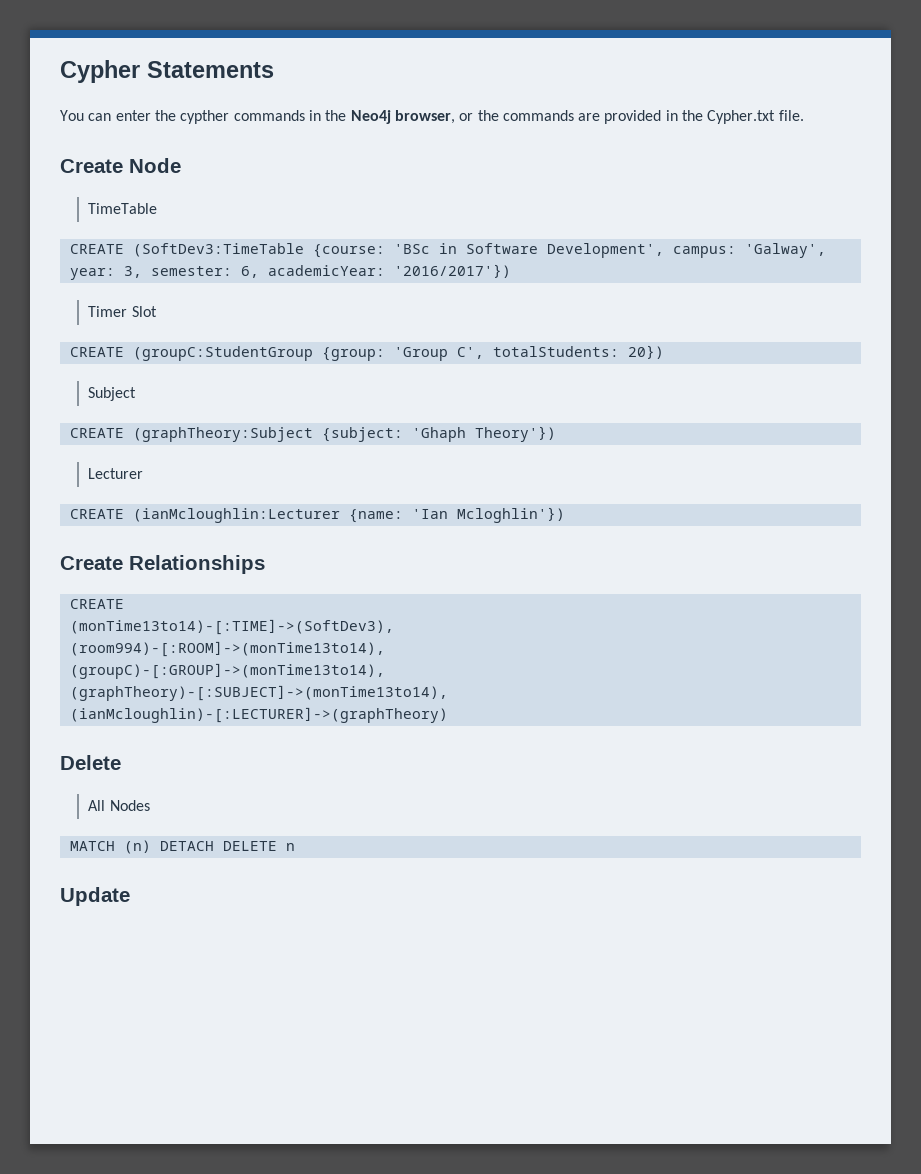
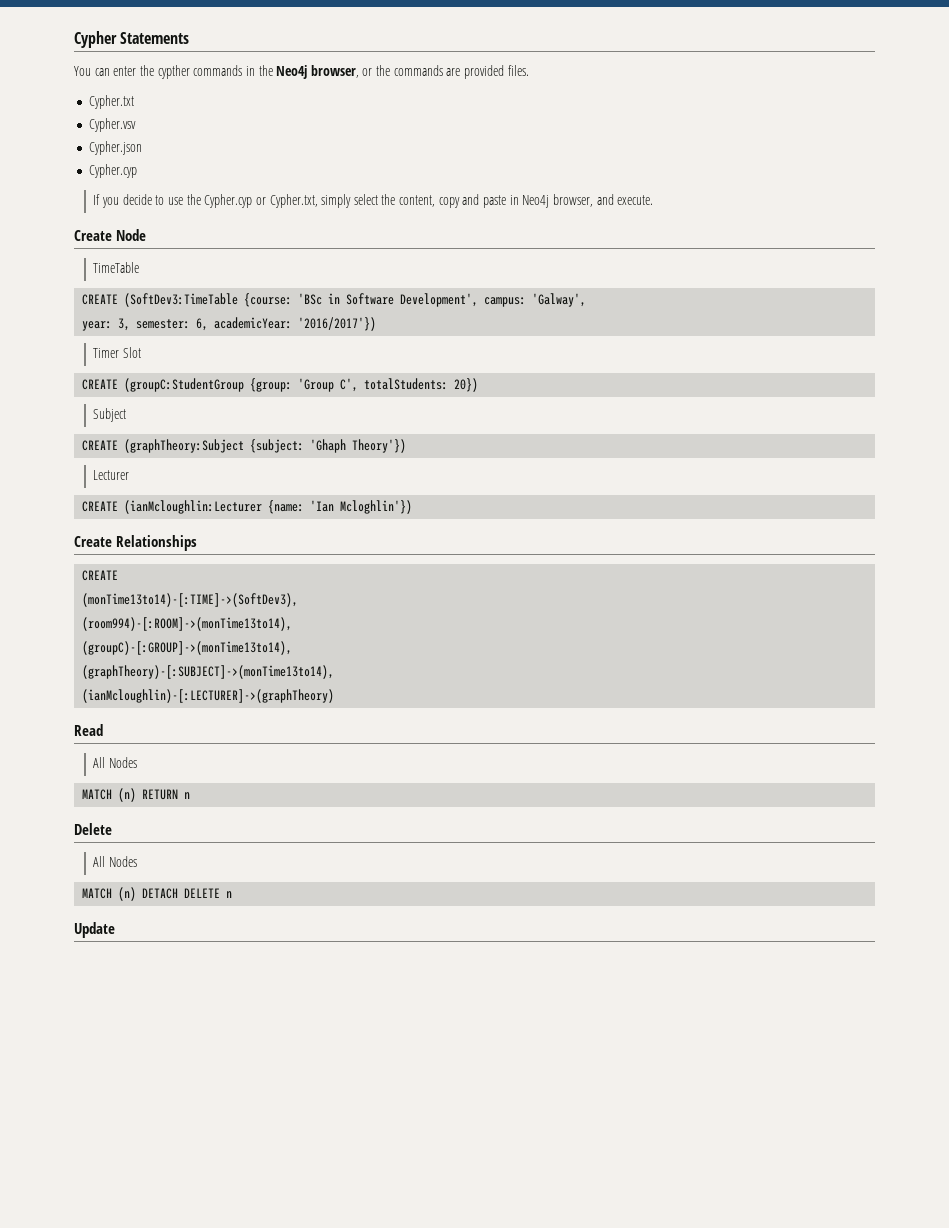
[665,110,804,124] in the Cypher.txt file. -> [507,65,529,76] [88,95,134,109] [88,118,136,132] [88,141,142,155] [88,164,137,178] [93,194,654,208] files. // Cypher.txt // Cypher.vsv // Cypher.json // Cypher.cyp // If you decide to use the Cypher.cyp or Cypher.txt, simply select the content, copy and paste in Neo4j browser, and execute.
(448, 715) none -> [74,724,103,736] [93,757,137,768] [82,788,191,802] // Read // All Nodes // MATCH (n) RETURN n

